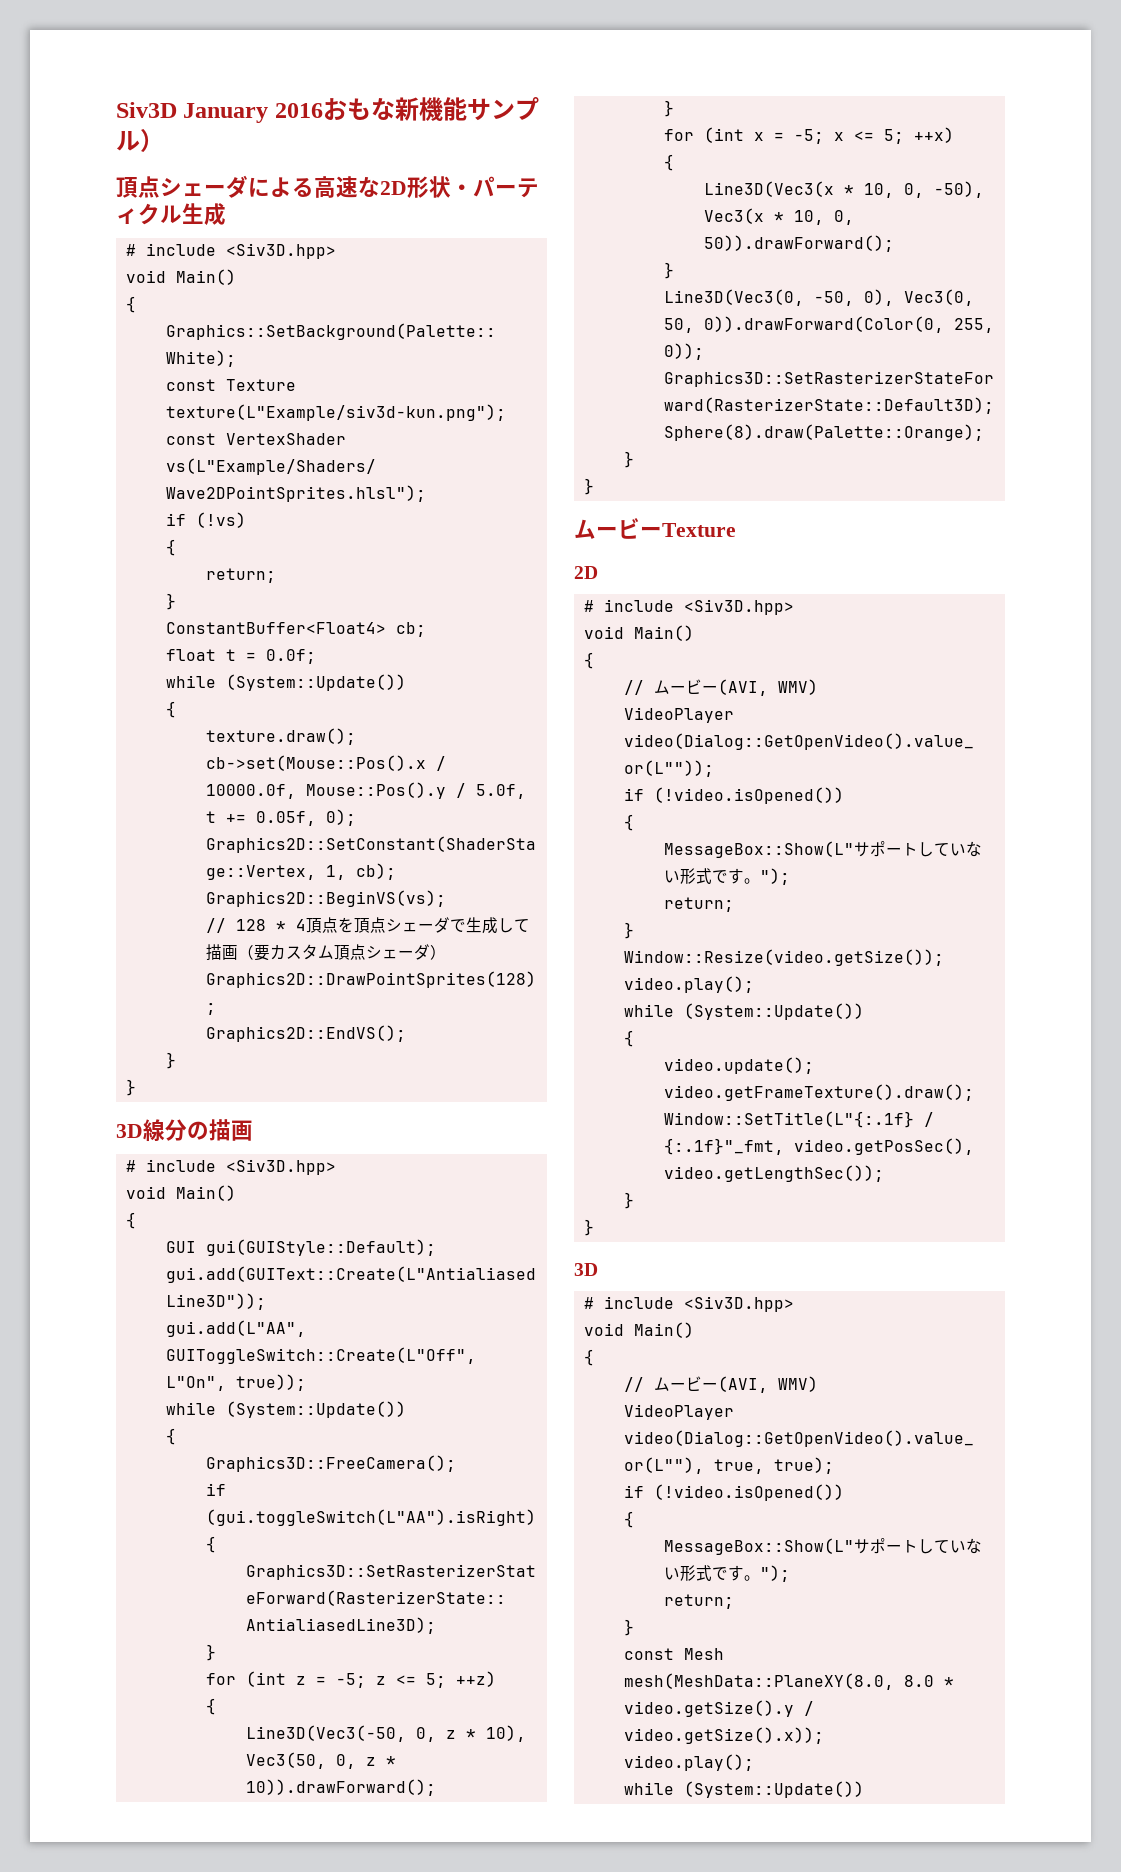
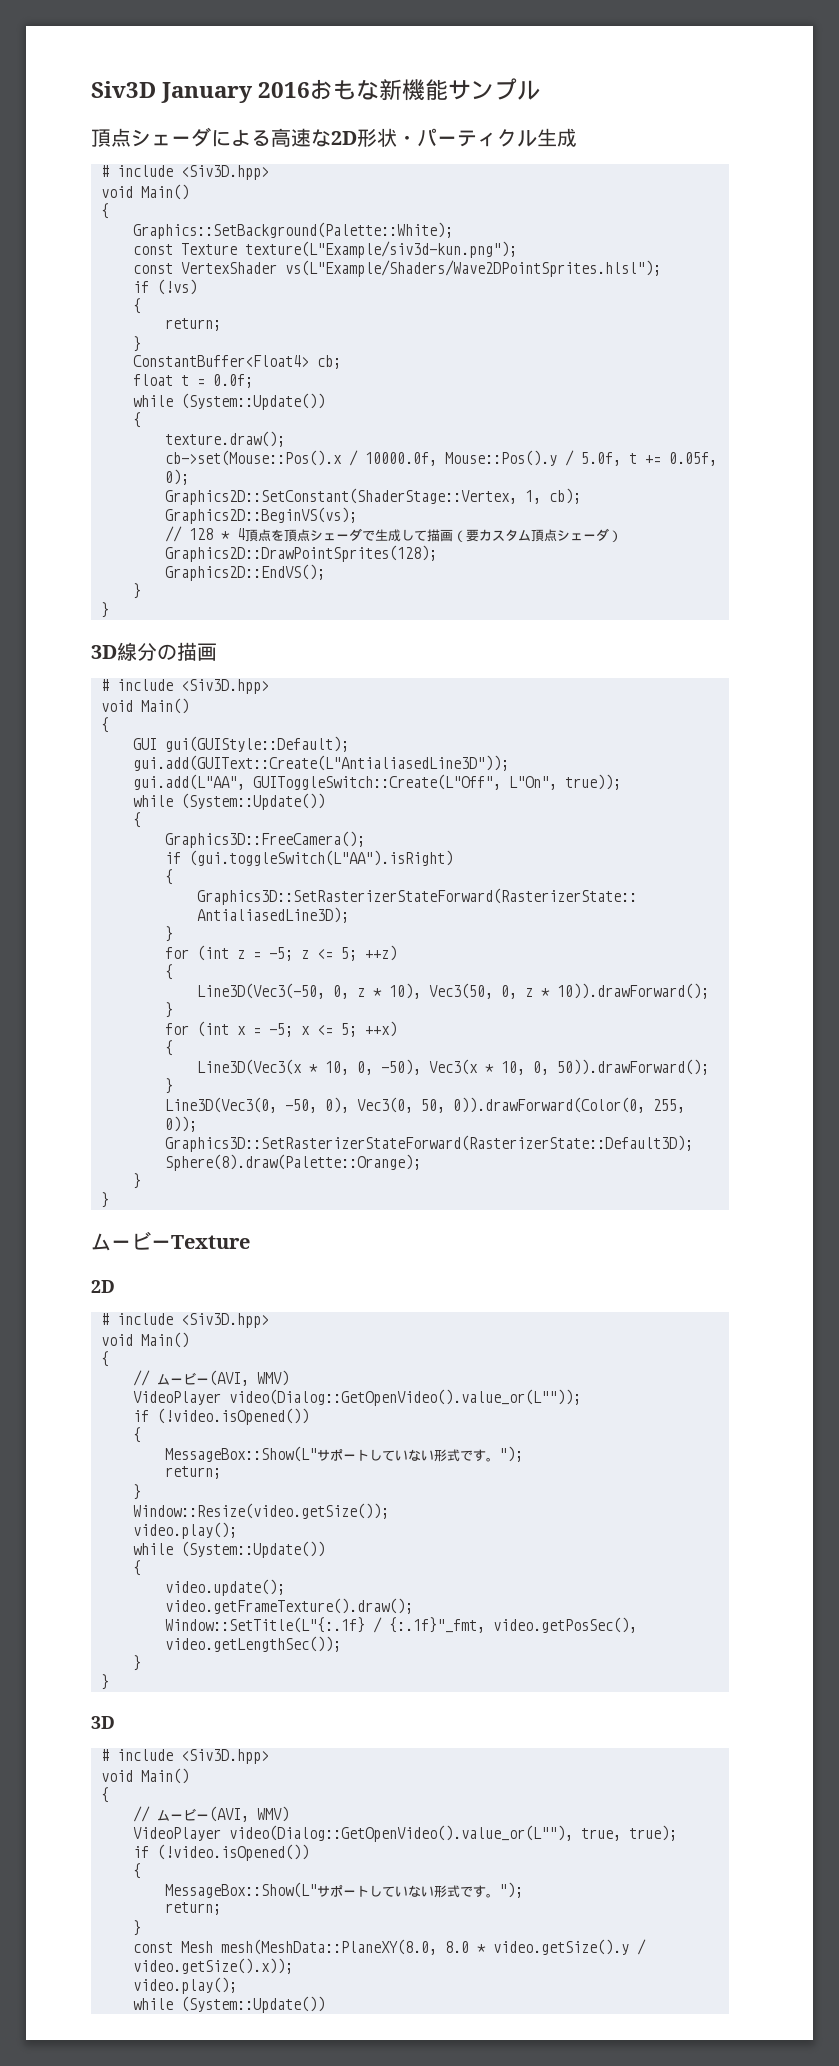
[140,128,164,152] ） -> (541, 90) none

